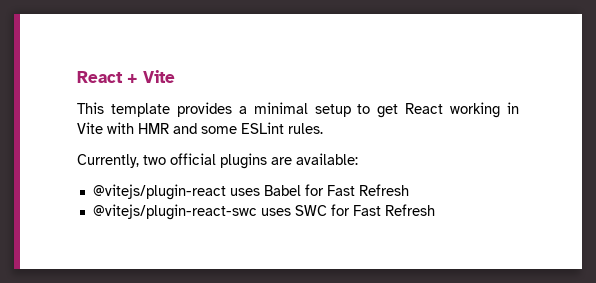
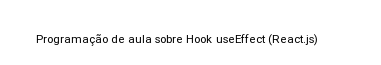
[77,70,175,83] [77,102,519,118] [77,122,323,134] [77,153,358,169] [92,184,409,200] [92,204,435,220] React + Vite // This template provides a minimal setup to get React working in Vite with HMR and some ESLint rules. // Currently, two official plugins are available: // @vitejs/plugin-react uses Babel for Fast Refresh // @vitejs/plugin-react-swc uses SWC for Fast Refresh -> [36,34,318,46] Programação de aula sobre Hook useEffect (React.js)

